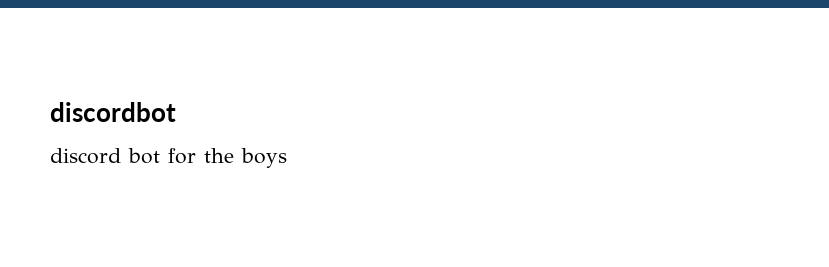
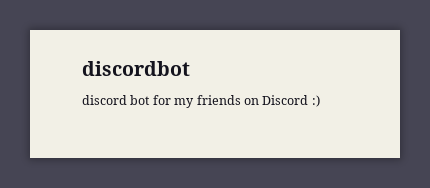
[204,148,287,168] the boys -> [174,95,320,108] my friends on Discord :)

